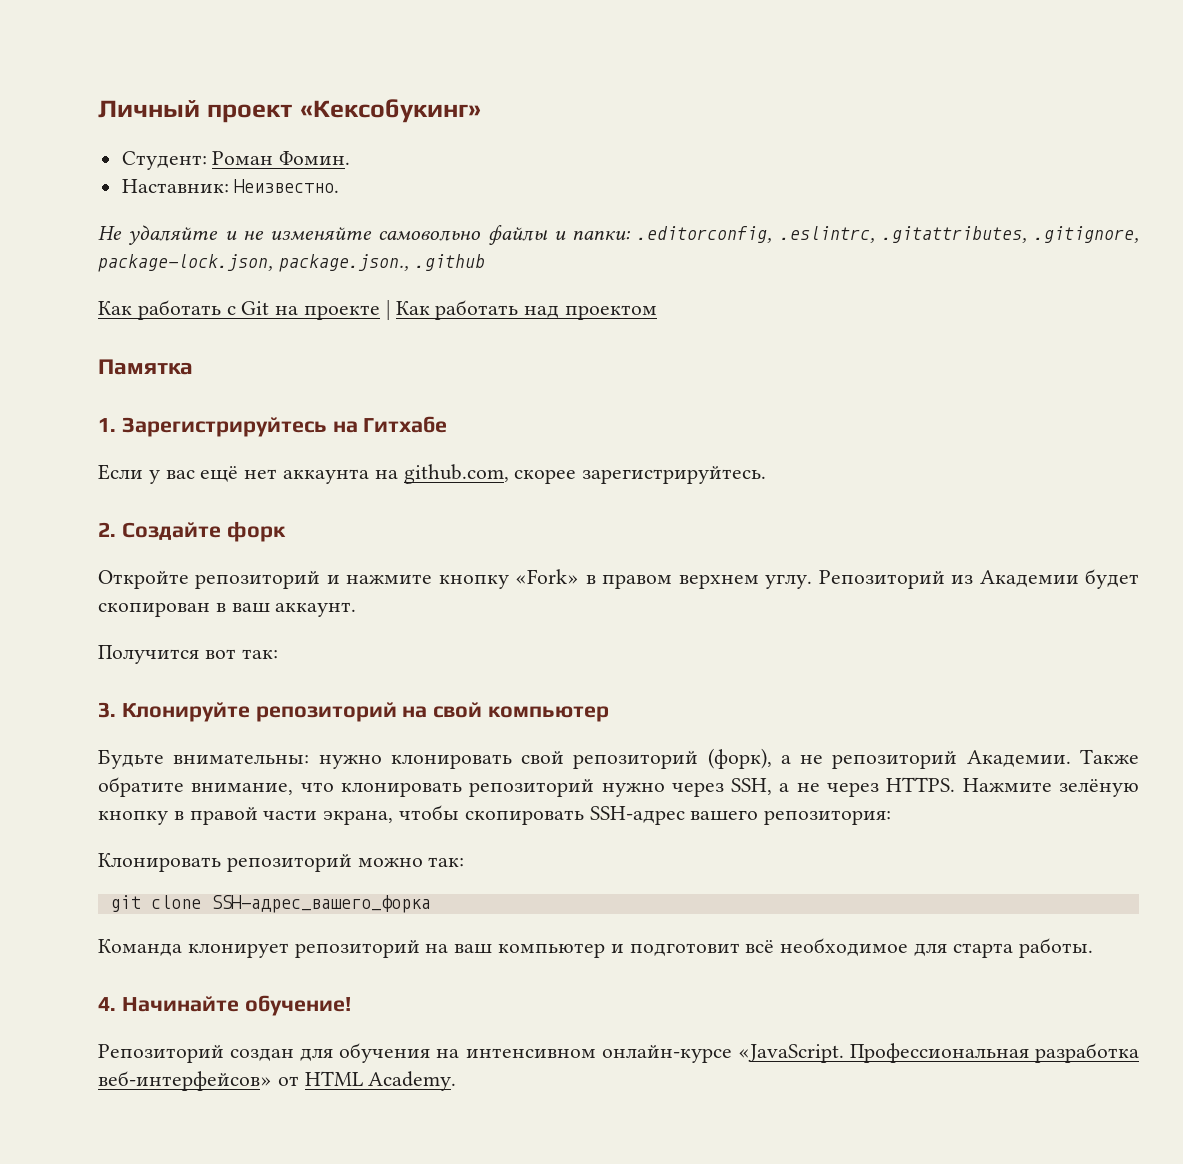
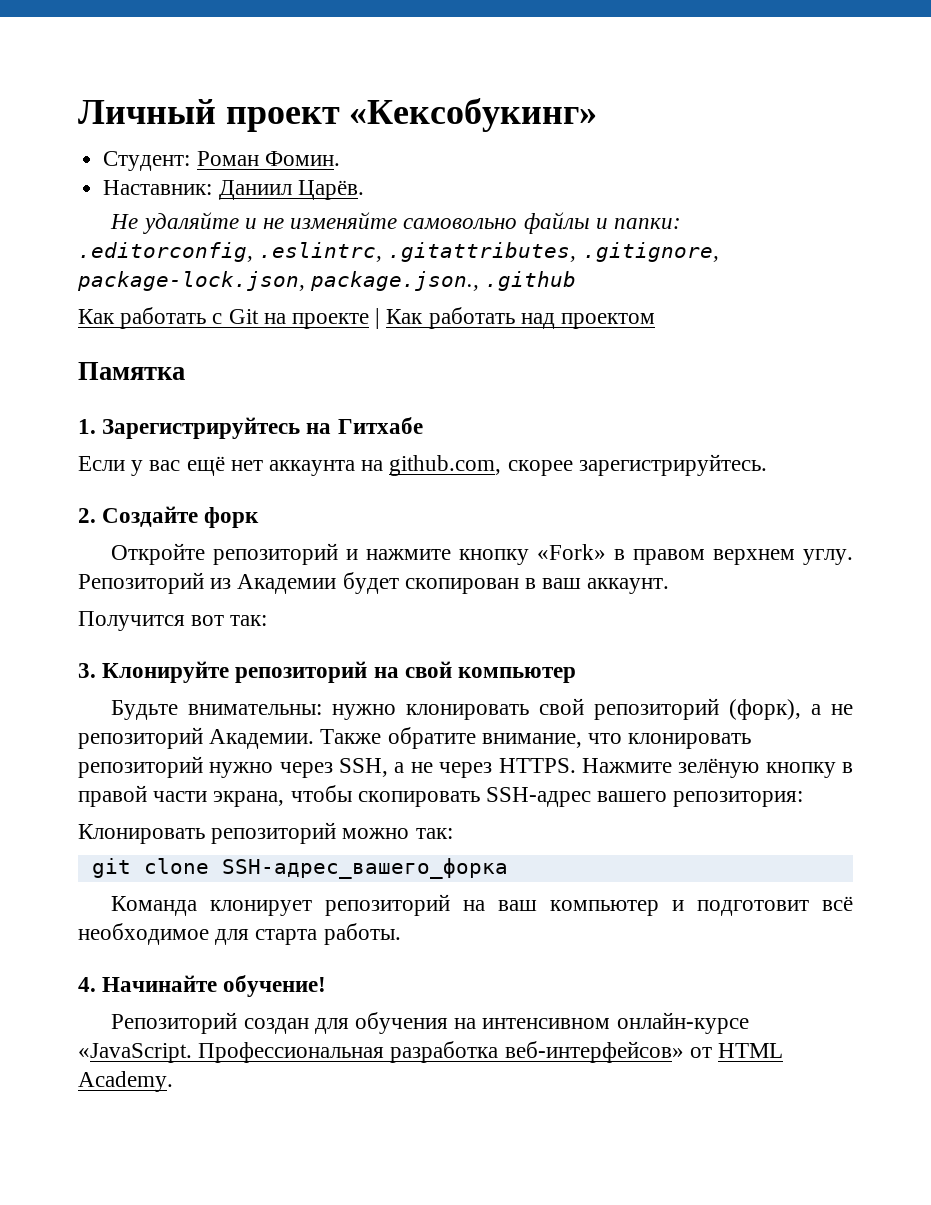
[234,179,340,193] Неизвестно. -> [218,180,364,200] Даниил Царёв.

